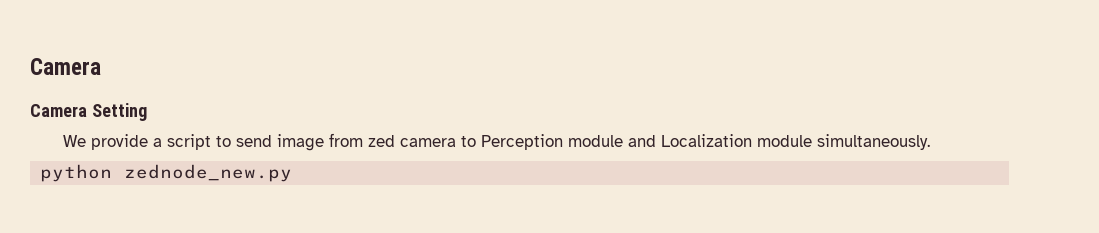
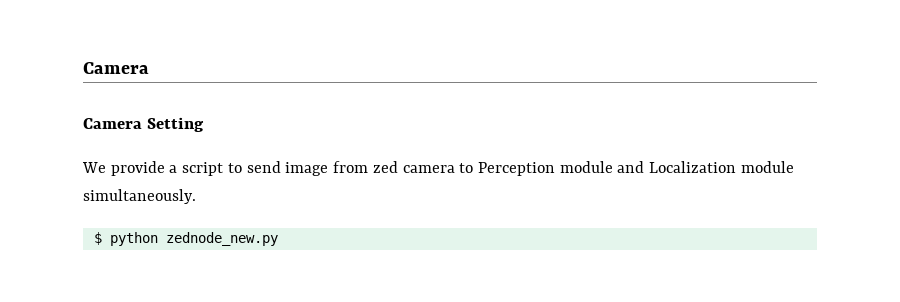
(930, 142) none -> [93,232,102,245] $

